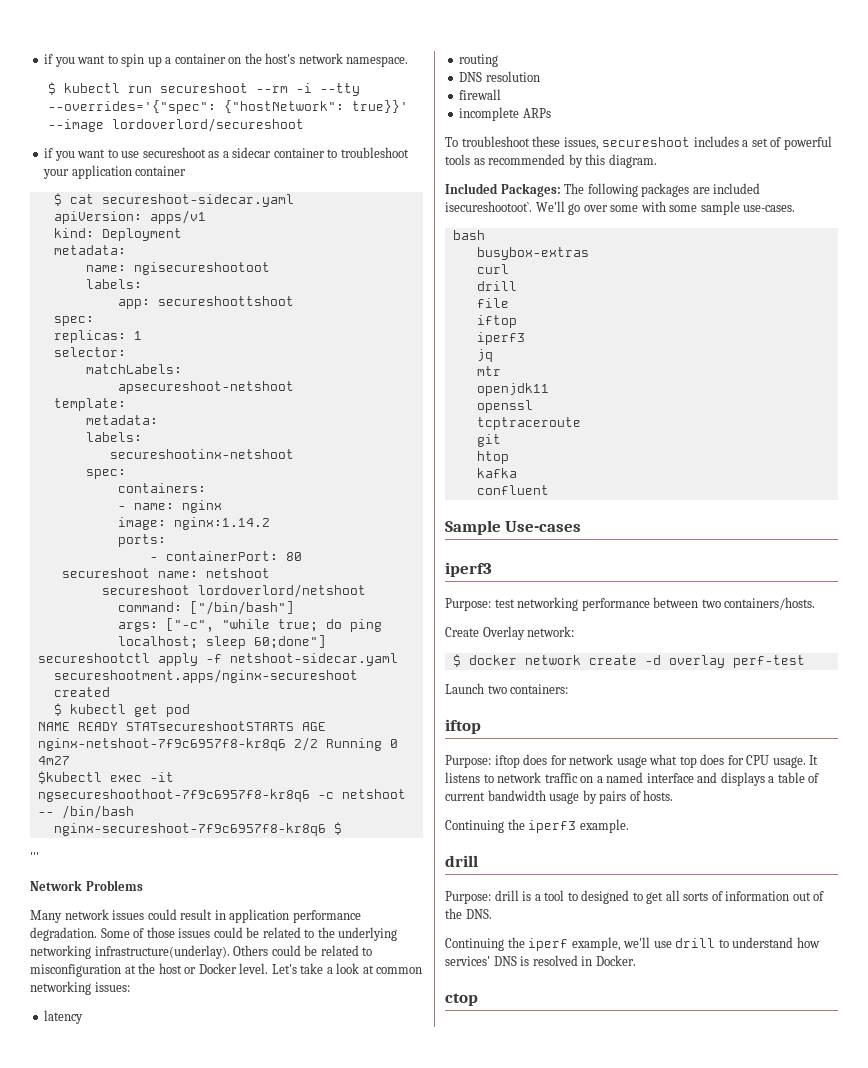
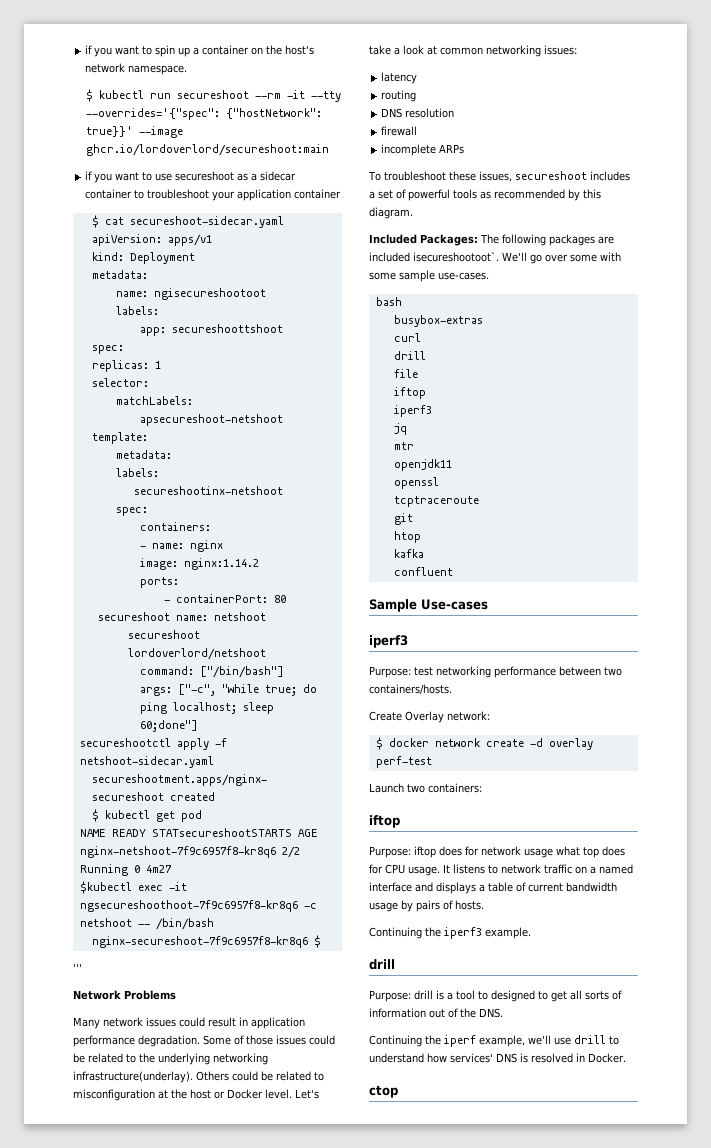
[296,83,313,93] -i -> [287,90,306,99] -it
[112,118,305,132] lordoverlord/secureshoot -> [86,144,330,156] ghcr.io/lordoverlord/secureshoot:main

